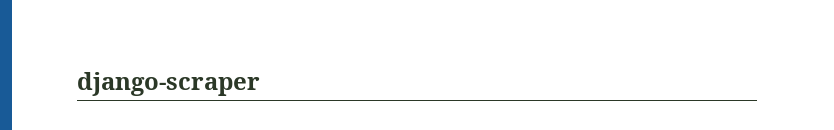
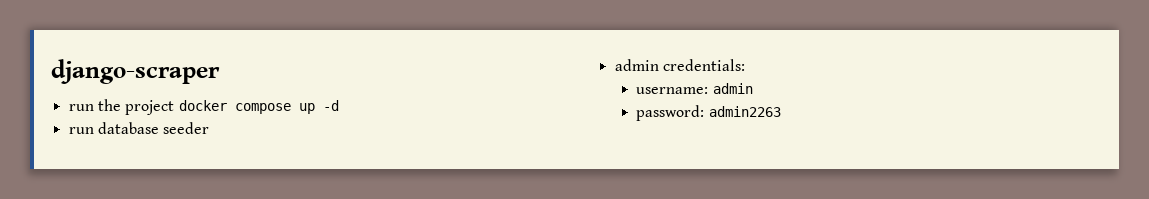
(260, 84) none -> [68,99,339,115] [68,122,210,134] [614,59,745,71] [636,83,753,94] [636,105,781,121] // run the project docker compose up -d // run database seeder // admin credentials: // username: admin // password: admin2263

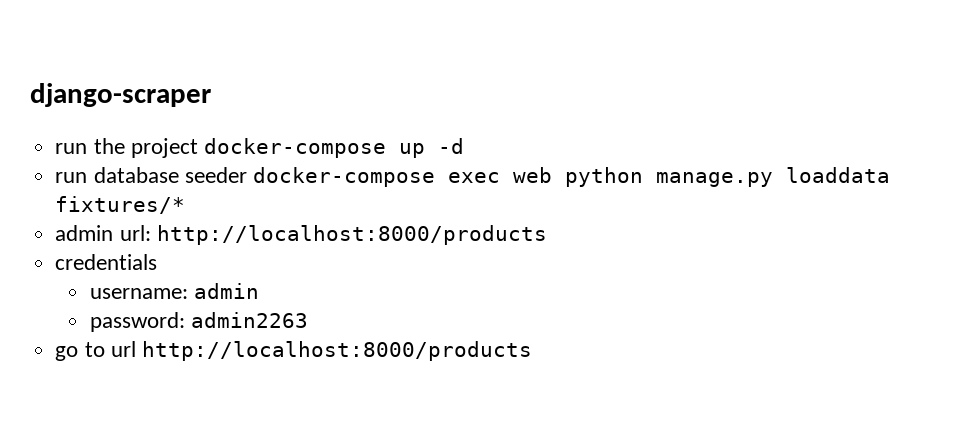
[178,100,291,114] docker compose -> [203,138,386,158] docker-compose
[614,59,745,71] // admin credentials: -> [252,167,890,187] [55,196,186,214] [55,225,547,245] [55,254,158,270] docker-compose exec web python manage.py loaddata fixtures/* // admin url: http://localhost:8000/products // credentials
(781, 111) none -> [55,341,532,361] // go to url http://localhost:8000/products

